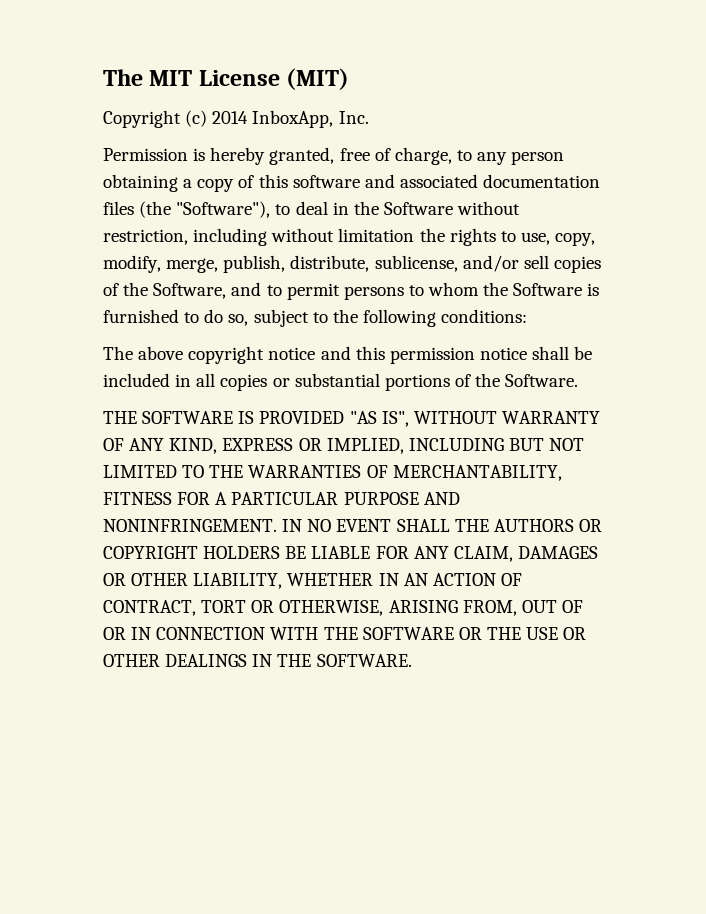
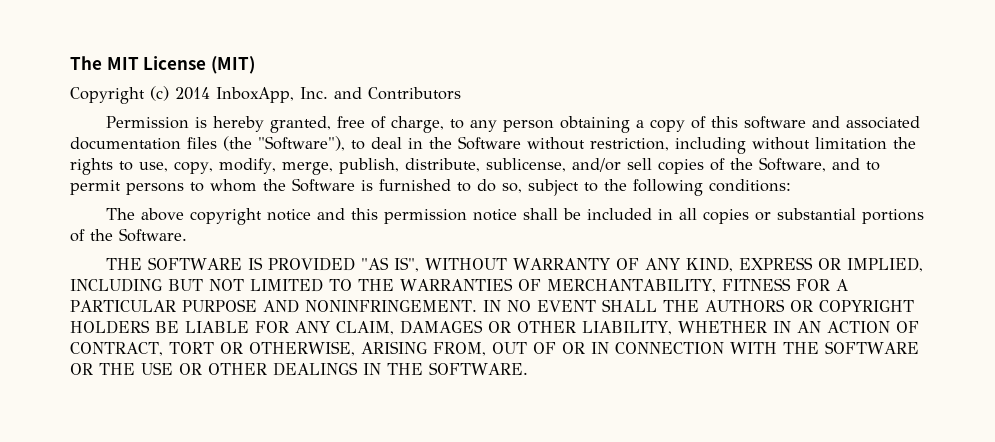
(369, 117) none -> [334,87,461,100] and Contributors

